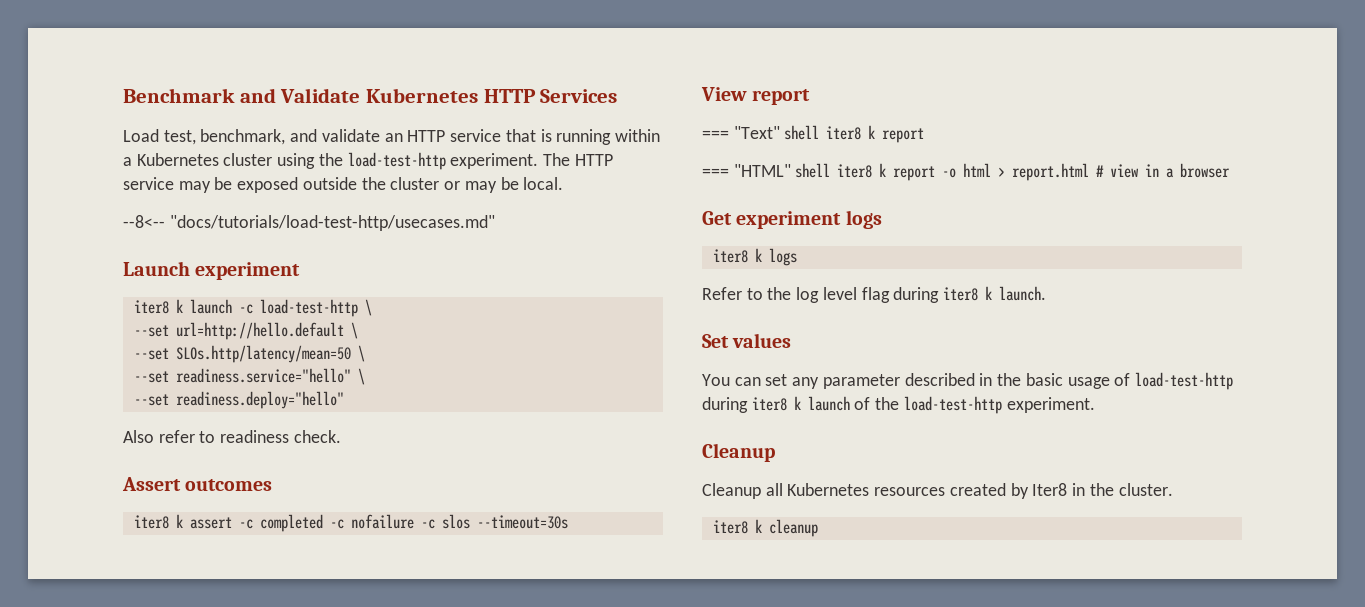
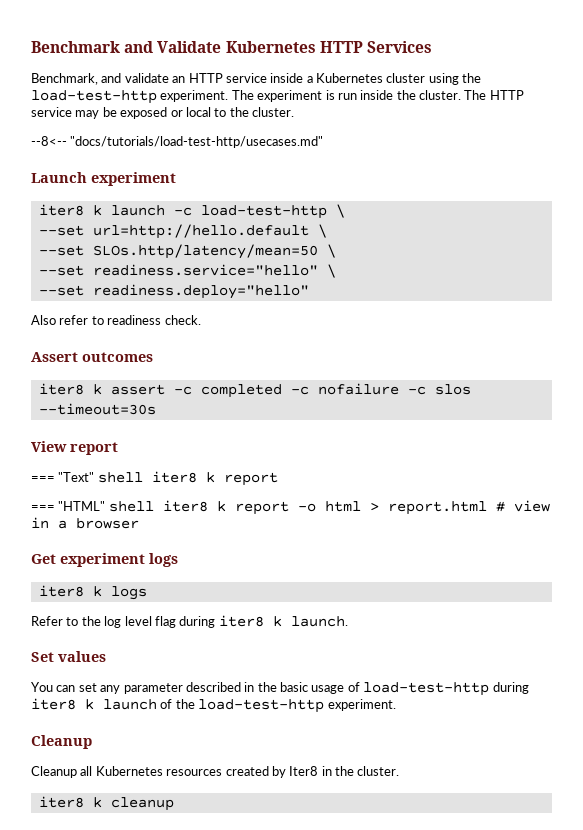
[123,129,286,145] Load test, benchmark, -> [31,73,98,85] Benchmark,
[505,129,660,145] that is running within -> [270,73,304,83] inside
(571, 159) none -> [257,90,487,102] experiment is run inside the cluster. The
[302,177,564,193] outside the cluster or may be local. -> [170,107,294,117] or local to the cluster.

